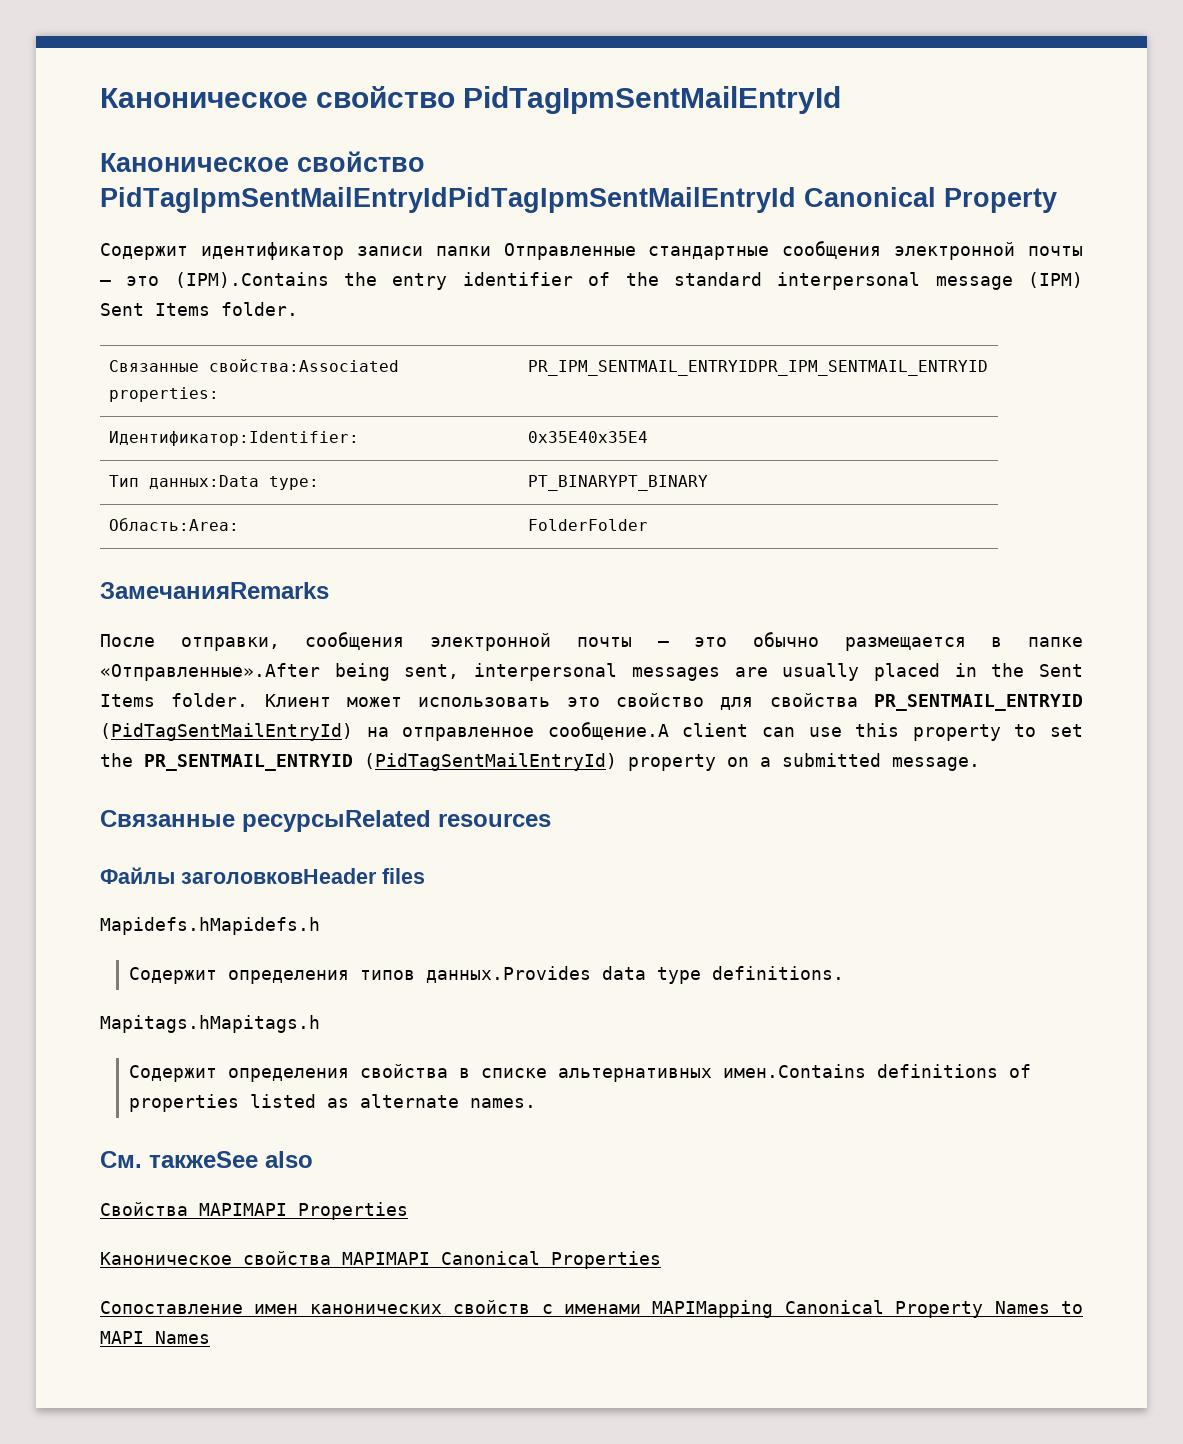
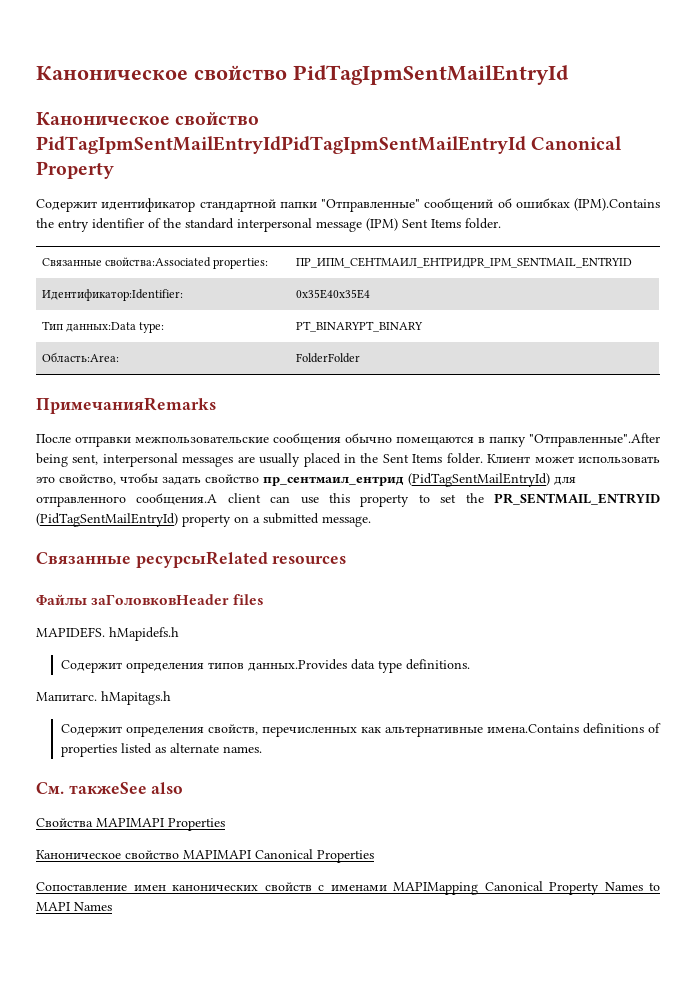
[356,241,1083,260] [100,276,160,286] записи папки Отправленные стандартные сообщения электронной почты — это -> [199,198,570,212] стандартной папки "Отправленные" сообщений об ошибках
[527,360,988,376] PR_IPM_SENTMAIL_ENTRYIDPR_IPM_SENTMAIL_ENTRYID -> [295,257,632,268] ПР_ИПМ_СЕНТМАИЛ_ЕНТРИДPR_IPM_SENTMAIL_ENTRYID
[100,582,329,599] ЗамечанияRemarks -> [36,397,216,414] ПримечанияRemarks
[180,632,1084,651] [100,663,320,681] отправки, сообщения электронной почты — это обычно размещается в папке «Отправленные».After -> [75,433,660,447] отправки межпользовательские сообщения обычно помещаются в папку "Отправленные".After
[616,693,1083,711] [100,722,669,741] свойство для свойства PR_SENTMAIL_ENTRYID (PidTagSentMailEntryId) на отправленное сообщение.A -> [59,473,576,487] [36,493,218,507] свойство, чтобы задать свойство пр_сентмаил_ентрид (PidTagSentMailEntryId) для отправленного сообщения.A
[181,868,377,884] заголовковHeader -> [91,594,230,605] заГоловковHeader
[100,917,320,935] Mapidefs.hMapidefs.h -> [36,627,179,641] MAPIDEFS. hMapidefs.h
[100,1015,320,1033] [128,1064,866,1082] Mapitags.hMapitags.h // Содержит определения свойства в списке альтернативных имен.Contains -> [36,691,171,705] [60,724,579,737] Мапитагс. hMapitags.h // Содержит определения свойств, перечисленных как альтернативные имена.Contains
[243,1251,331,1265] свойства -> [125,850,179,859] свойство

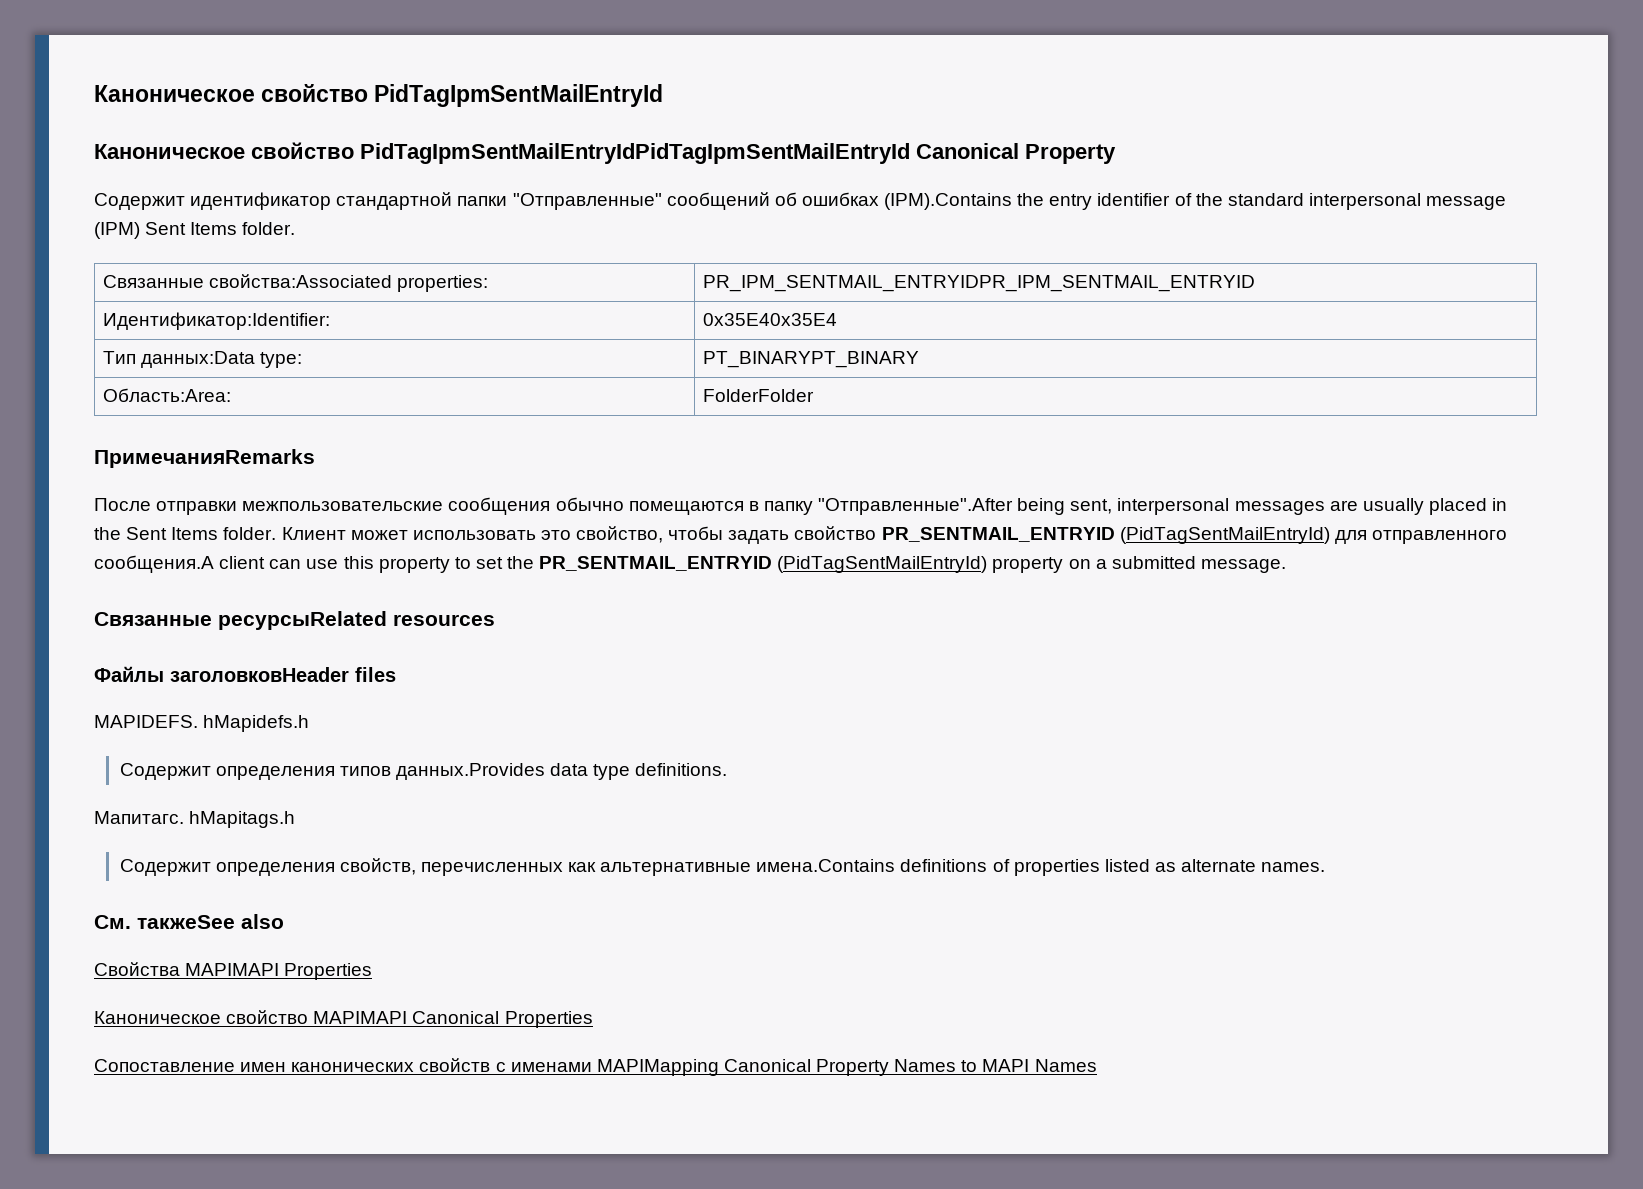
[295,257,632,268] ПР_ИПМ_СЕНТМАИЛ_ЕНТРИДPR_IPM_SENTMAIL_ENTRYID -> [702,275,1255,292] PR_IPM_SENTMAIL_ENTRYIDPR_IPM_SENTMAIL_ENTRYID
[263,476,404,486] пр_сентмаил_ентрид -> [881,527,1115,542] PR_SENTMAIL_ENTRYID
[91,594,230,605] заГоловковHeader -> [170,667,349,682] заголовковHeader

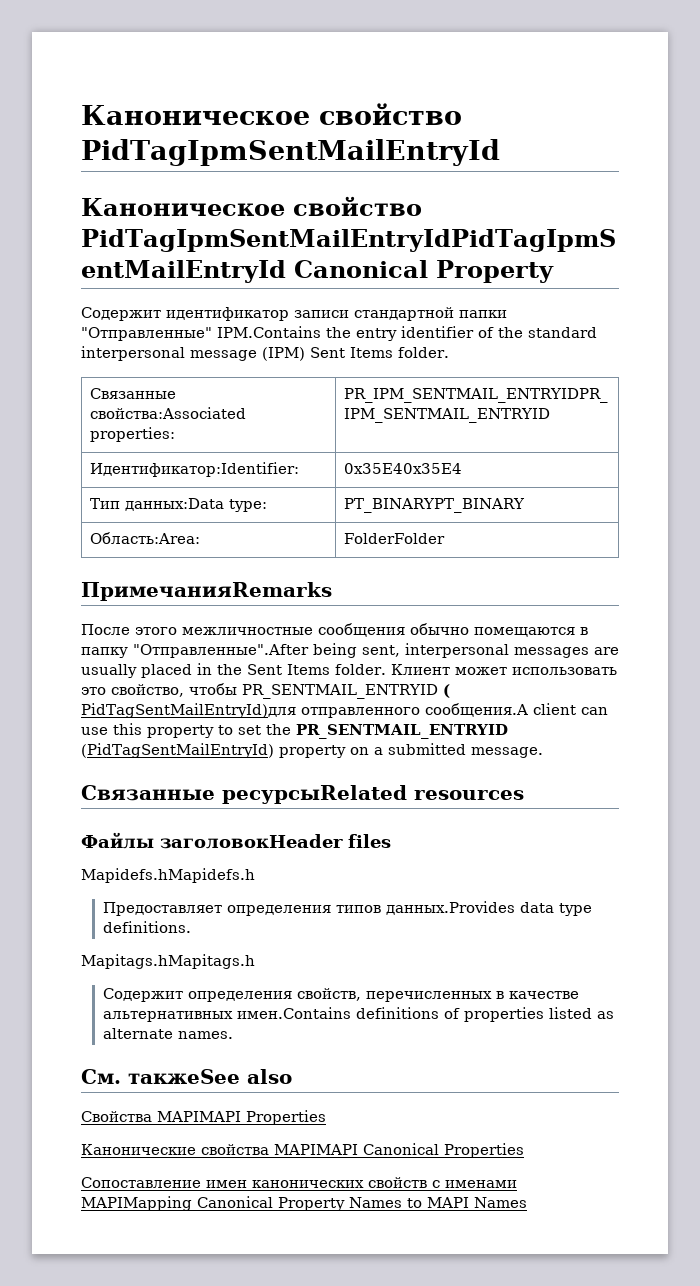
(332, 201) none -> [294,310,349,318] записи
[666,192,1013,210] сообщений об ошибках (IPM).Contains -> [217,326,321,338] IPM.Contains
[156,501,444,515] отправки межпользовательские -> [135,627,313,635] этого межличностные
[728,526,1367,544] задать свойство PR_SENTMAIL_ENTRYID (PidTagSentMailEntryId) для -> [242,684,450,699] [81,703,296,718] PR_SENTMAIL_ENTRYID ( PidTagSentMailEntryId)для
[170,667,349,682] заголовковHeader -> [160,834,343,849] заголовокHeader
[94,715,310,732] [119,763,211,780] MAPIDEFS. hMapidefs.h // Содержит -> [81,868,255,883] [102,902,222,916] Mapidefs.hMapidefs.h // Предоставляет
[94,811,296,828] Мапитагс. hMapitags.h -> [81,954,255,969] Mapitags.hMapitags.h
[568,859,896,876] как альтернативные имена.Contains -> [495,991,579,999] [102,1007,351,1022] в качестве альтернативных имен.Contains
[94,1010,309,1024] Каноническое свойство -> [81,1144,269,1155] Канонические свойства

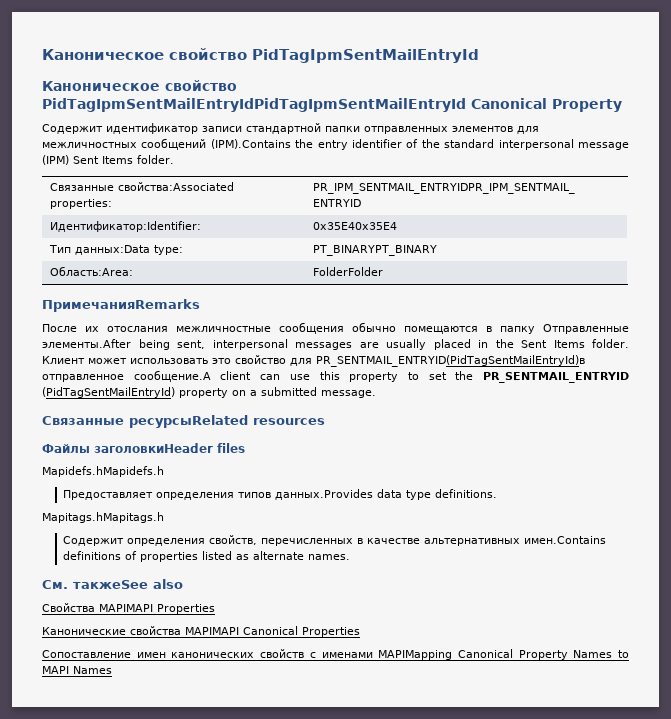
[81,326,321,341] "Отправленные" IPM.Contains -> [364,126,539,134] [42,138,291,150] отправленных элементов для межличностных сообщений (IPM).Contains
[135,627,177,635] этого -> [85,326,168,332] их отослания
[133,644,309,658] "Отправленные".After -> [543,324,629,334] [42,339,131,348] Отправленные элементы.After
[111,683,450,699] [81,703,528,718] свойство, чтобы PR_SENTMAIL_ENTRYID ( PidTagSentMailEntryId)для отправленного сообщения.A -> [235,355,585,367] [42,370,211,382] свойство для PR_SENTMAIL_ENTRYID(PidTagSentMailEntryId)в отправленное сообщение.A
[160,834,343,849] заголовокHeader -> [94,443,213,453] заголовкиHeader

